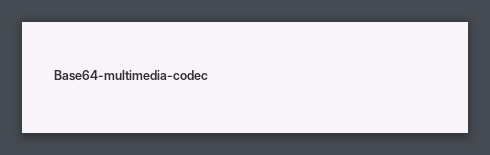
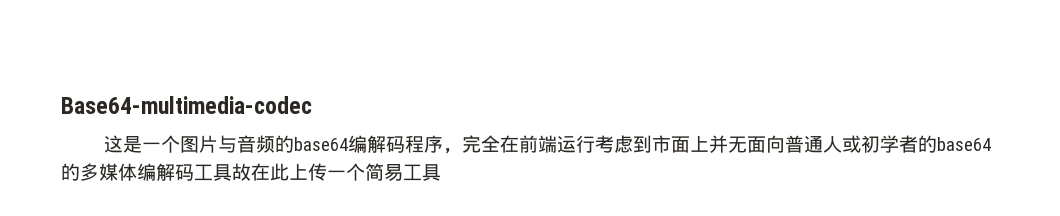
(208, 75) none -> [104,135,992,154] [61,163,441,181] // 这是一个图片与音频的base64编解码程序，完全在前端运行考虑到市面上并无面向普通人或初学者的base64的多媒体编解码工具故在此上传一个简易工具

